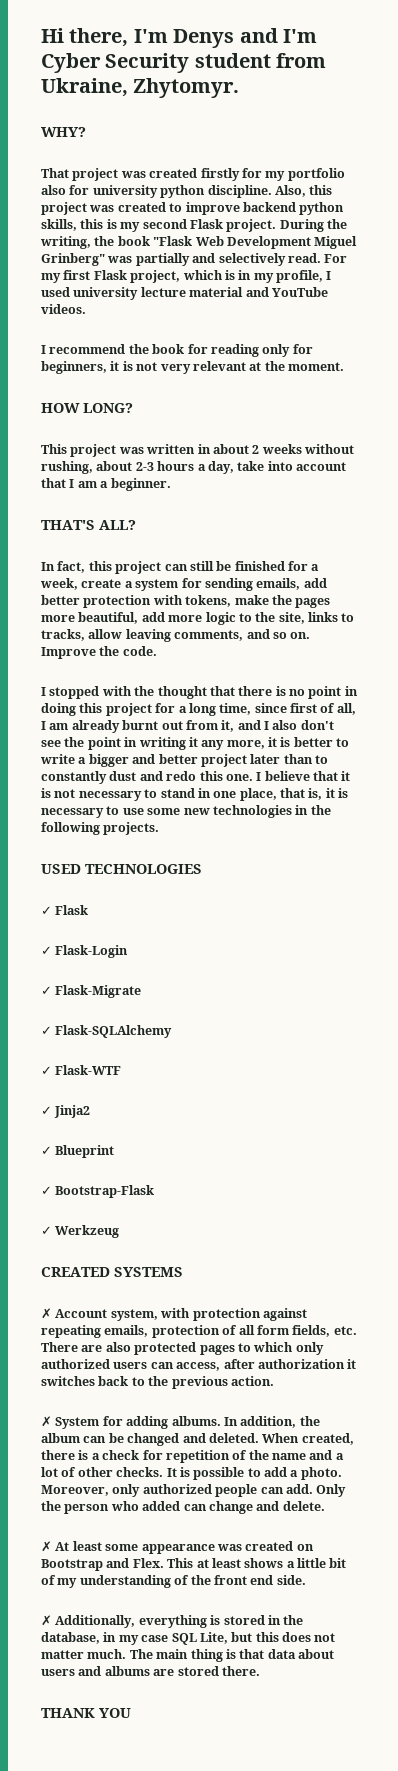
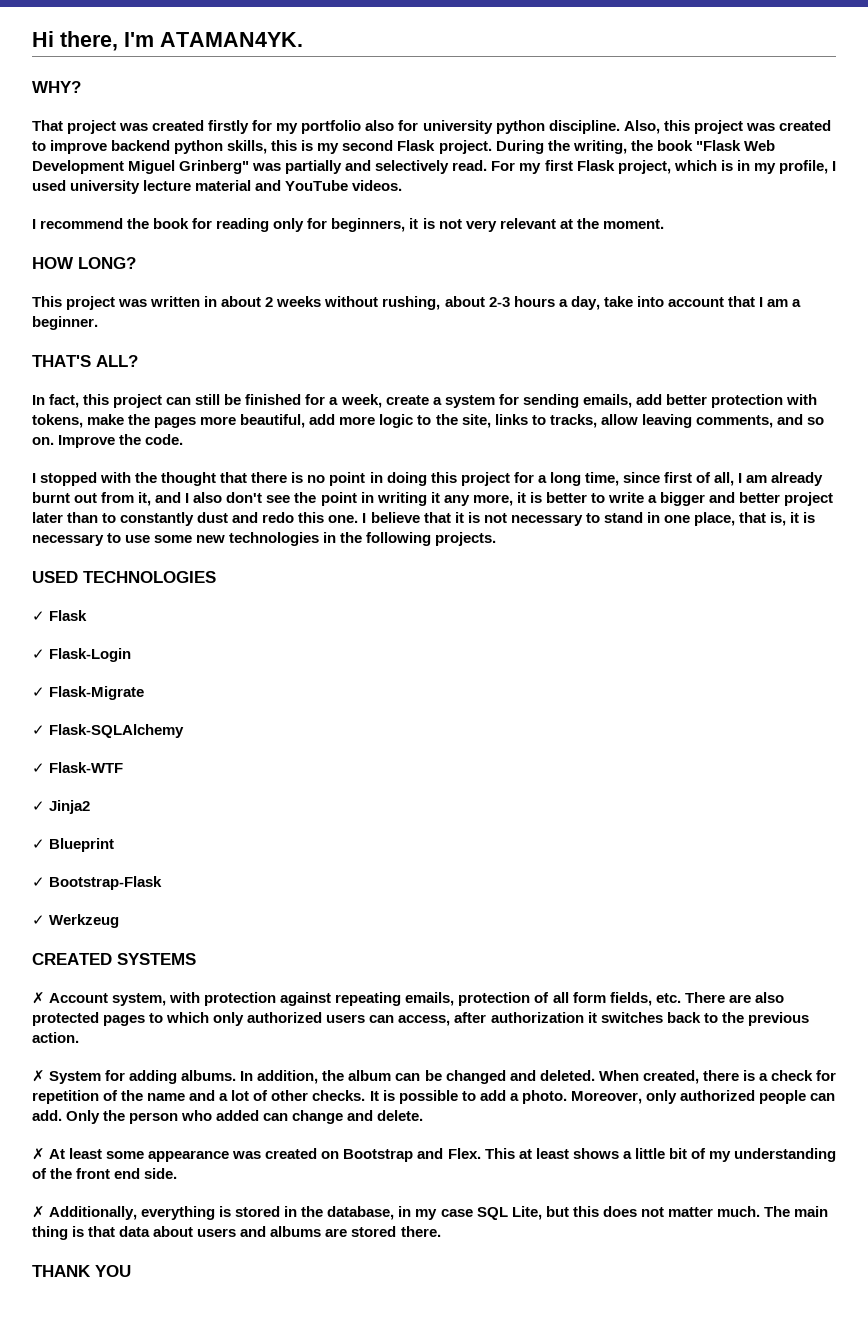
[173,28,317,48] [41,53,327,73] [41,78,240,98] Denys and I'm Cyber Security student from Ukraine, Zhytomyr. -> [160,32,303,47] ATAMAN4YK.

